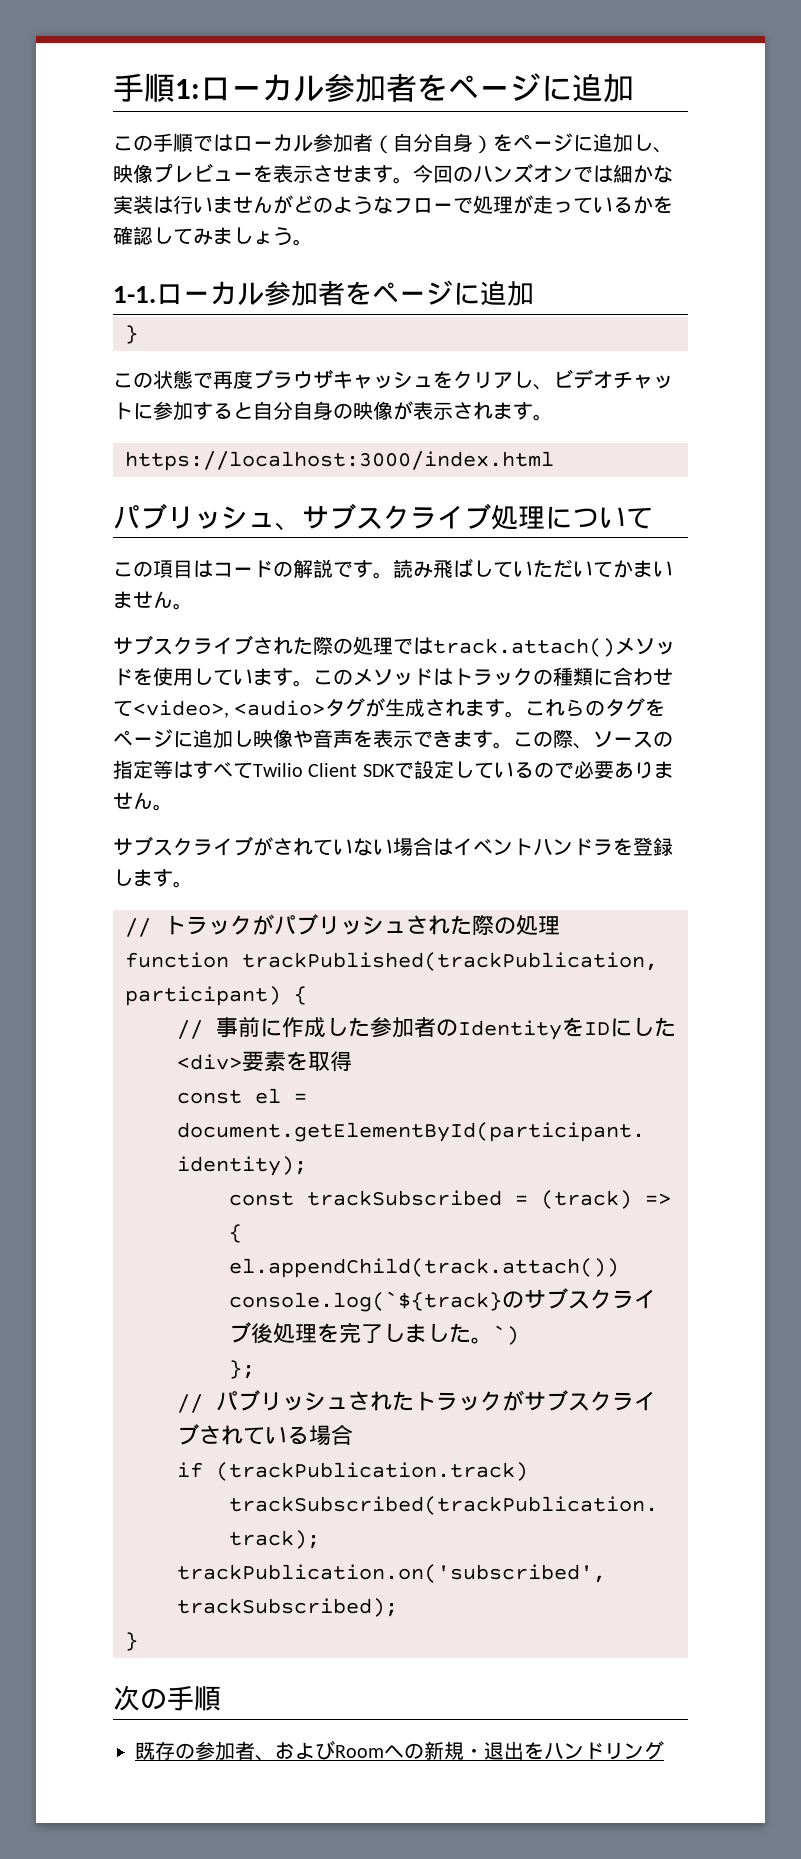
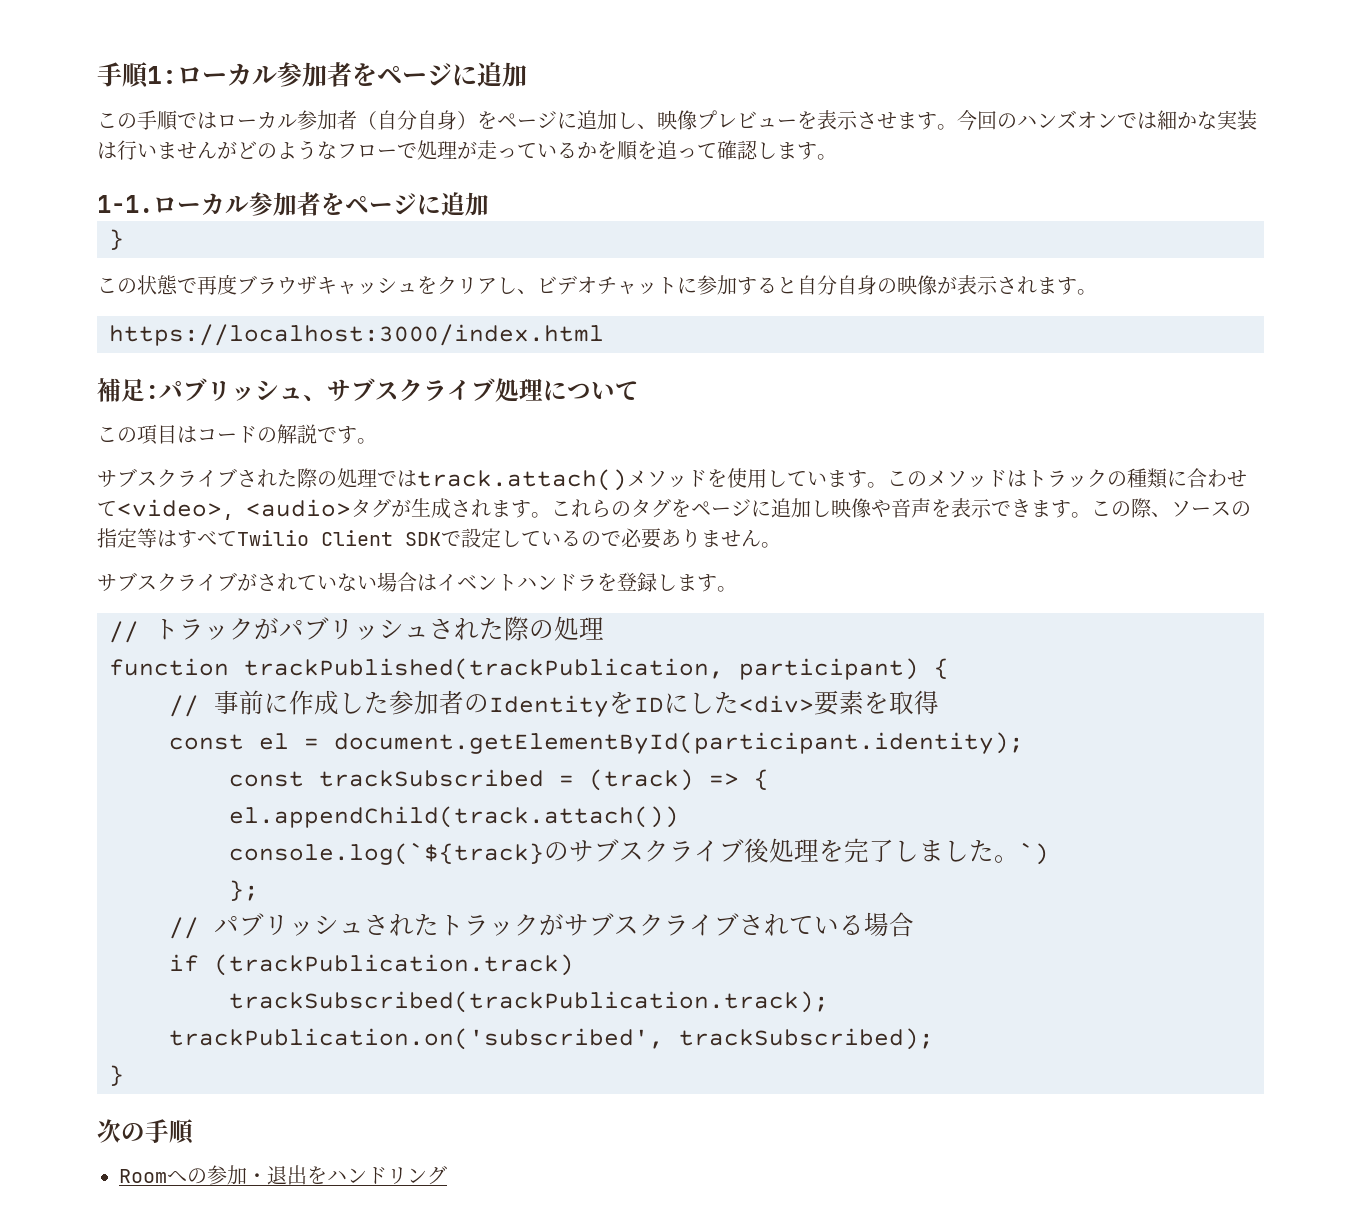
[113,226,293,246] 確認してみましょう -> [617,140,817,161] 順を追って確認します
(554, 461) none -> [97,378,159,402] 補足:
[393,558,673,578] [113,591,193,610] 読み飛ばしていただいてかまいません。 -> (377, 441) none
[135,1740,464,1761] 既存の参加者、およびRoomへの新規 -> [119,1165,247,1185] Roomへの参加

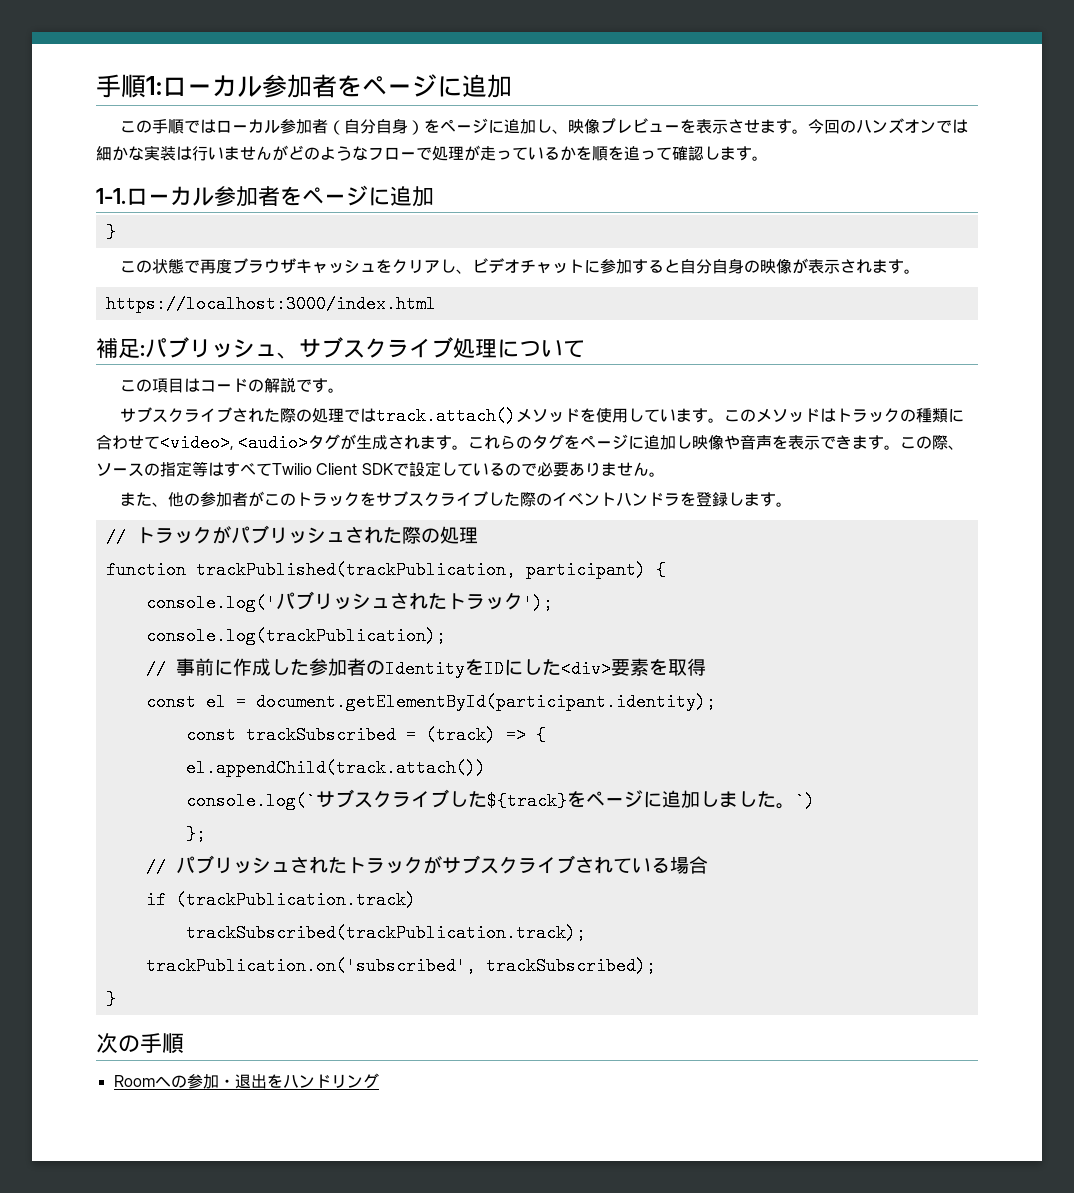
[97,572,437,592] サブスクライブがされていない場合は -> [119,491,552,507] また、他の参加者がこのトラックをサブスクライブした際の
(949, 668) none -> [145,591,553,612] [145,627,446,645] // console.log('パブリッシュされたトラック'); // console.log(trackPublication);
[229,838,894,865] console.log(`${track}のサブスクライブ後処理を完了 -> [185,789,700,810] console.log(`サブスクライブした${track}をページに追加

